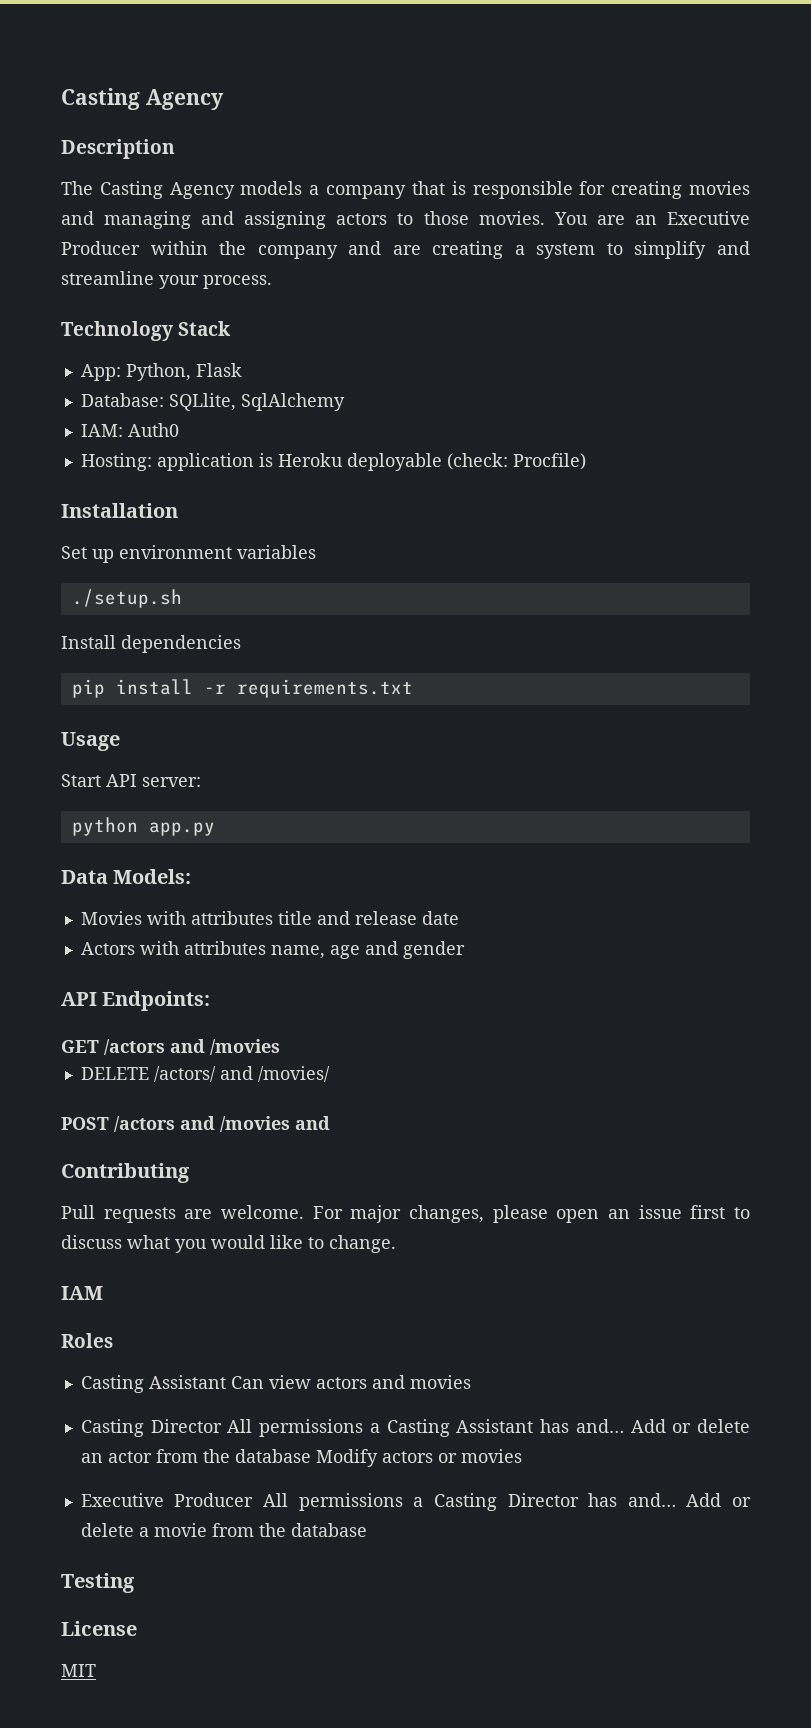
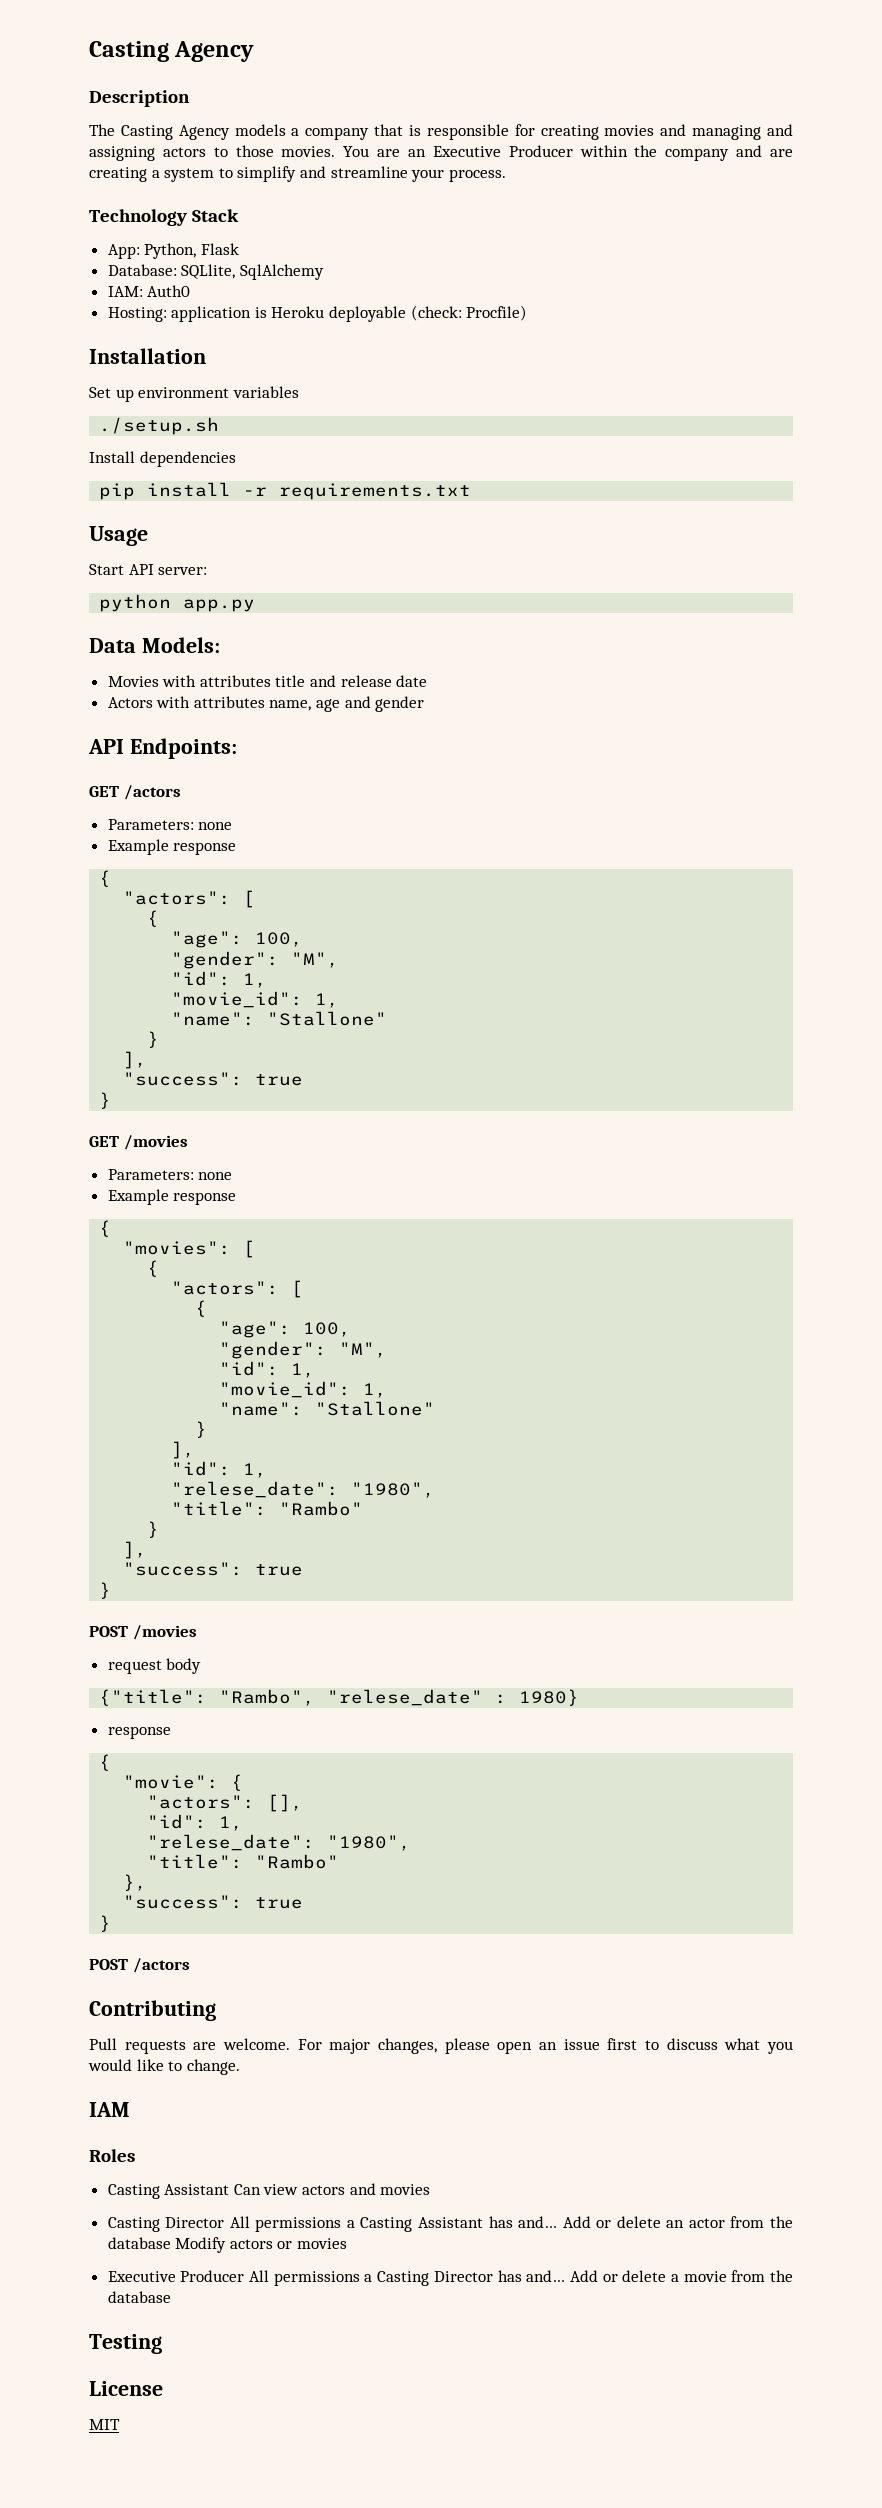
[170,1039,280,1055] [80,1066,330,1082] and /movies // DELETE /actors/ and /movies/ -> [107,819,233,830] [107,839,237,855] [99,870,112,887] [123,890,256,908] [147,910,160,927] [171,931,304,948] [171,951,340,969] [171,971,268,988] [171,991,340,1008] [171,1011,388,1026] [147,1031,160,1048] [123,1051,148,1069] [123,1072,304,1086] [99,1092,112,1109] [89,1135,188,1150] [107,1169,233,1180] [107,1189,237,1205] [99,1220,112,1237] [123,1240,256,1258] [147,1260,160,1277] [171,1280,304,1298] [195,1300,208,1317] [219,1321,352,1338] [219,1341,388,1359] [219,1361,316,1378] [219,1381,388,1398] [219,1401,436,1416] [195,1421,208,1438] [171,1441,196,1459] [171,1461,268,1478] [171,1481,436,1498] [171,1501,364,1516] [147,1521,160,1538] [123,1541,148,1559] [123,1562,304,1576] [99,1582,112,1599] [89,1625,197,1640] [107,1658,202,1674] [99,1689,580,1706] [107,1726,171,1739] [99,1754,112,1771] [123,1774,244,1791] [147,1794,304,1812] [147,1814,244,1831] [147,1834,412,1851] [147,1854,340,1869] [123,1874,148,1891] [123,1895,304,1909] [99,1915,112,1932] // Parameters: none // Example response // { // "actors": [ // { // "age": 100, // "gender": "M", // "id": 1, // "movie_id": 1, // "name": "Stallone" // } // ], // "success": true // } // GET /movies // Parameters: none // Example response // { // "movies": [ // { // "actors": [ // { // "age": 100, // "gender": "M", // "id": 1, // "movie_id": 1, // "name": "Stallone" // } // ], // "id": 1, // "relese_date": "1980", // "title": "Rambo" // } // ], // "success": true // } // POST /movies // request body // {"title": "Rambo", "relese_date" : 1980} // response // { // "movie": { // "actors": [], // "id": 1, // "relese_date": "1980", // "title": "Rambo" // }, // "success": true // }
[180,1116,330,1132] and /movies and -> (190, 1965) none

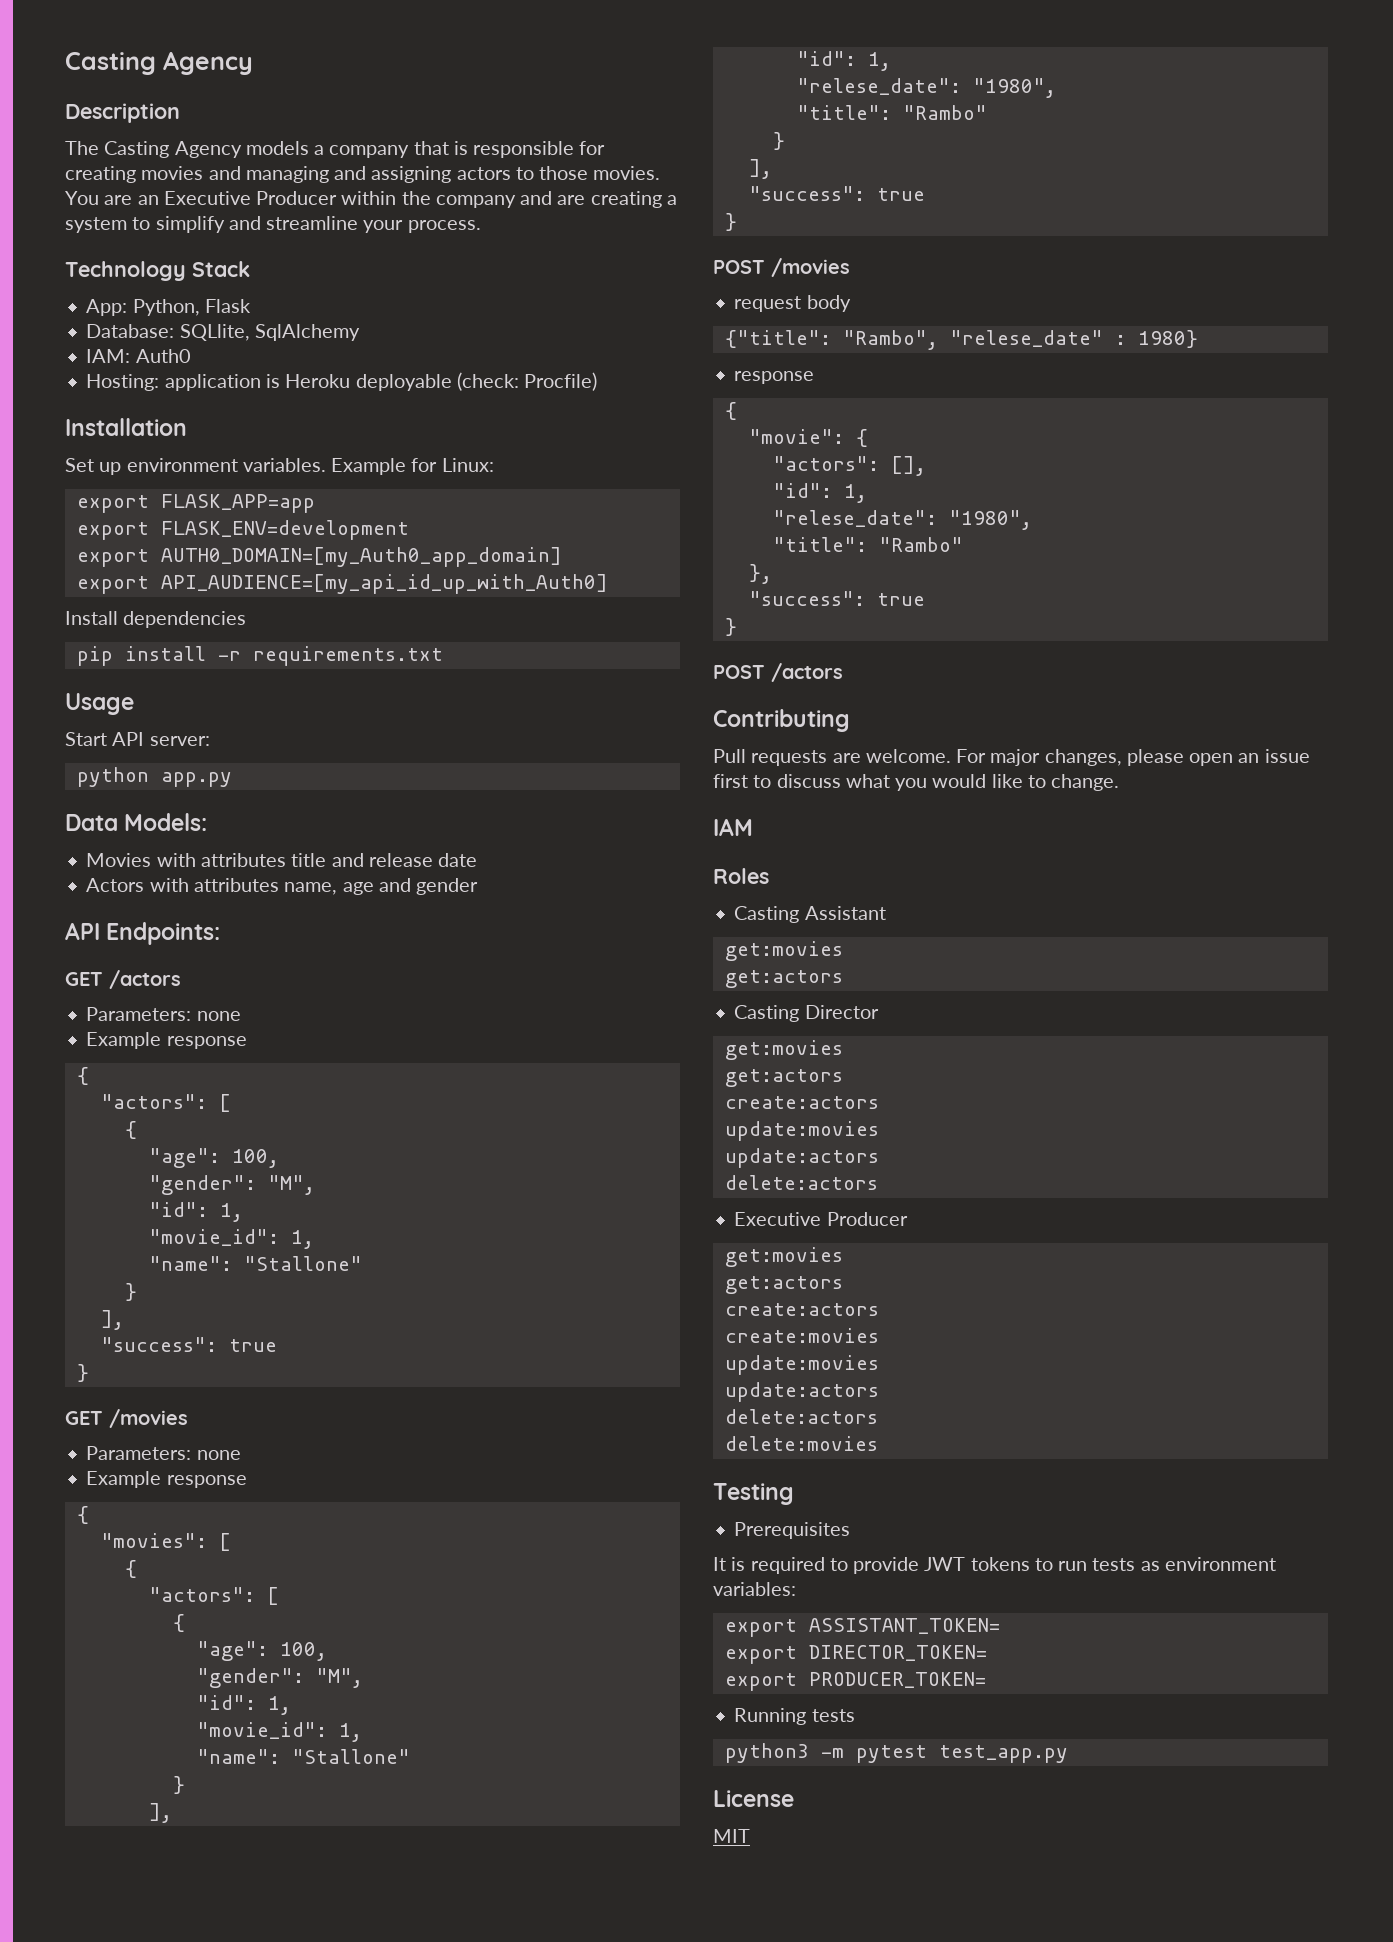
[232,386,299,398] [99,417,220,435] variables // ./setup.sh -> [242,458,494,475] [76,494,315,513] [76,520,409,540] [76,547,562,567] [76,574,608,594] variables. Example for Linux: // export FLASK_APP=app // export FLASK_ENV=development // export AUTH0_DOMAIN=[my_Auth0_app_domain] // export API_AUDIENCE=[my_api_id_up_with_Auth0]
[233,2183,431,2195] [107,2216,793,2232] [107,2237,348,2253] [107,2270,793,2286] [107,2291,171,2303] [89,2334,162,2354] Can view actors and movies // Casting Director All permissions a Casting Assistant has and… Add or delete an actor from the database Modify actors or movies // Executive Producer All permissions a Casting Director has and… Add or delete a movie from the database // Testing -> [724,941,843,961] [724,970,843,988] [734,1005,879,1022] [724,1040,843,1060] [724,1069,843,1087] [724,1096,879,1109] [724,1121,879,1141] [724,1148,879,1168] [724,1175,878,1190] [734,1212,908,1226] [724,1247,843,1267] [724,1276,843,1294] [724,1303,879,1316] [724,1328,879,1343] [724,1355,879,1375] [724,1382,879,1402] [724,1409,878,1424] [724,1436,878,1451] [713,1483,794,1505] [734,1522,851,1539] [713,1557,1276,1574] [713,1582,796,1596] [724,1618,1000,1637] [724,1645,987,1664] [724,1672,986,1691] [734,1708,855,1725] [724,1743,1068,1763] // get:movies // get:actors // Casting Director // get:movies // get:actors // create:actors // update:movies // update:actors // delete:actors // Executive Producer // get:movies // get:actors // create:actors // create:movies // update:movies // update:actors // delete:actors // delete:movies // Testing // Prerequisites // It is required to provide JWT tokens to run tests as environment variables: // export ASSISTANT_TOKEN= // export DIRECTOR_TOKEN= // export PRODUCER_TOKEN= // Running tests // python3 -m pytest test_app.py

